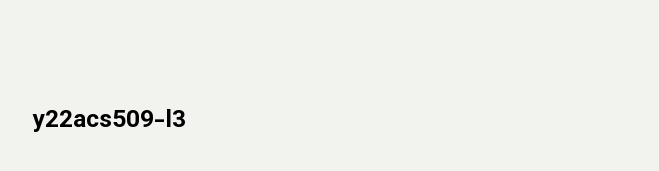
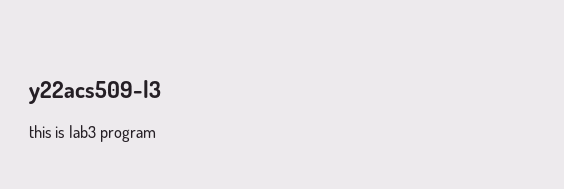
(186, 120) none -> [29,125,157,142] // this is lab3 program

